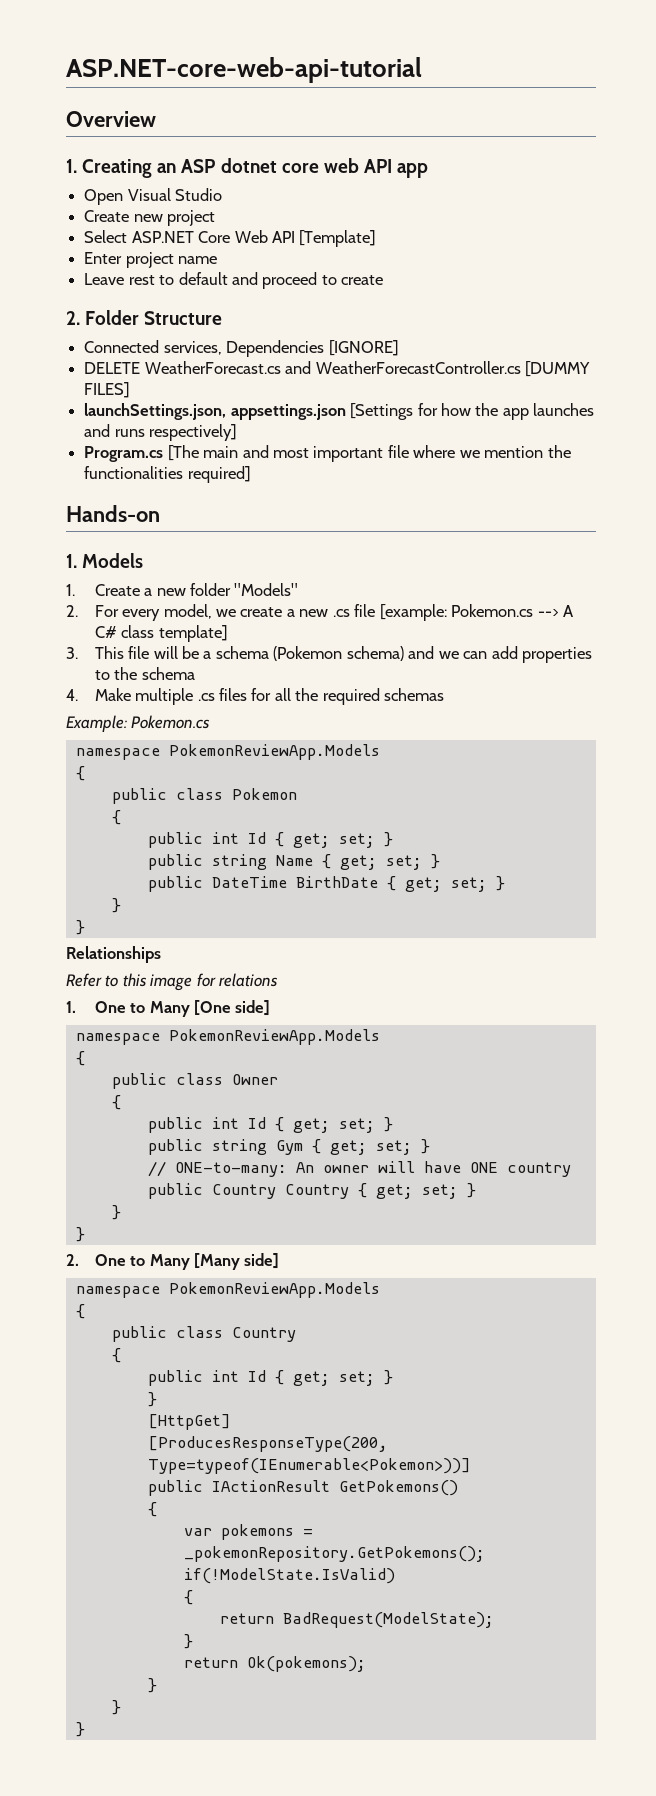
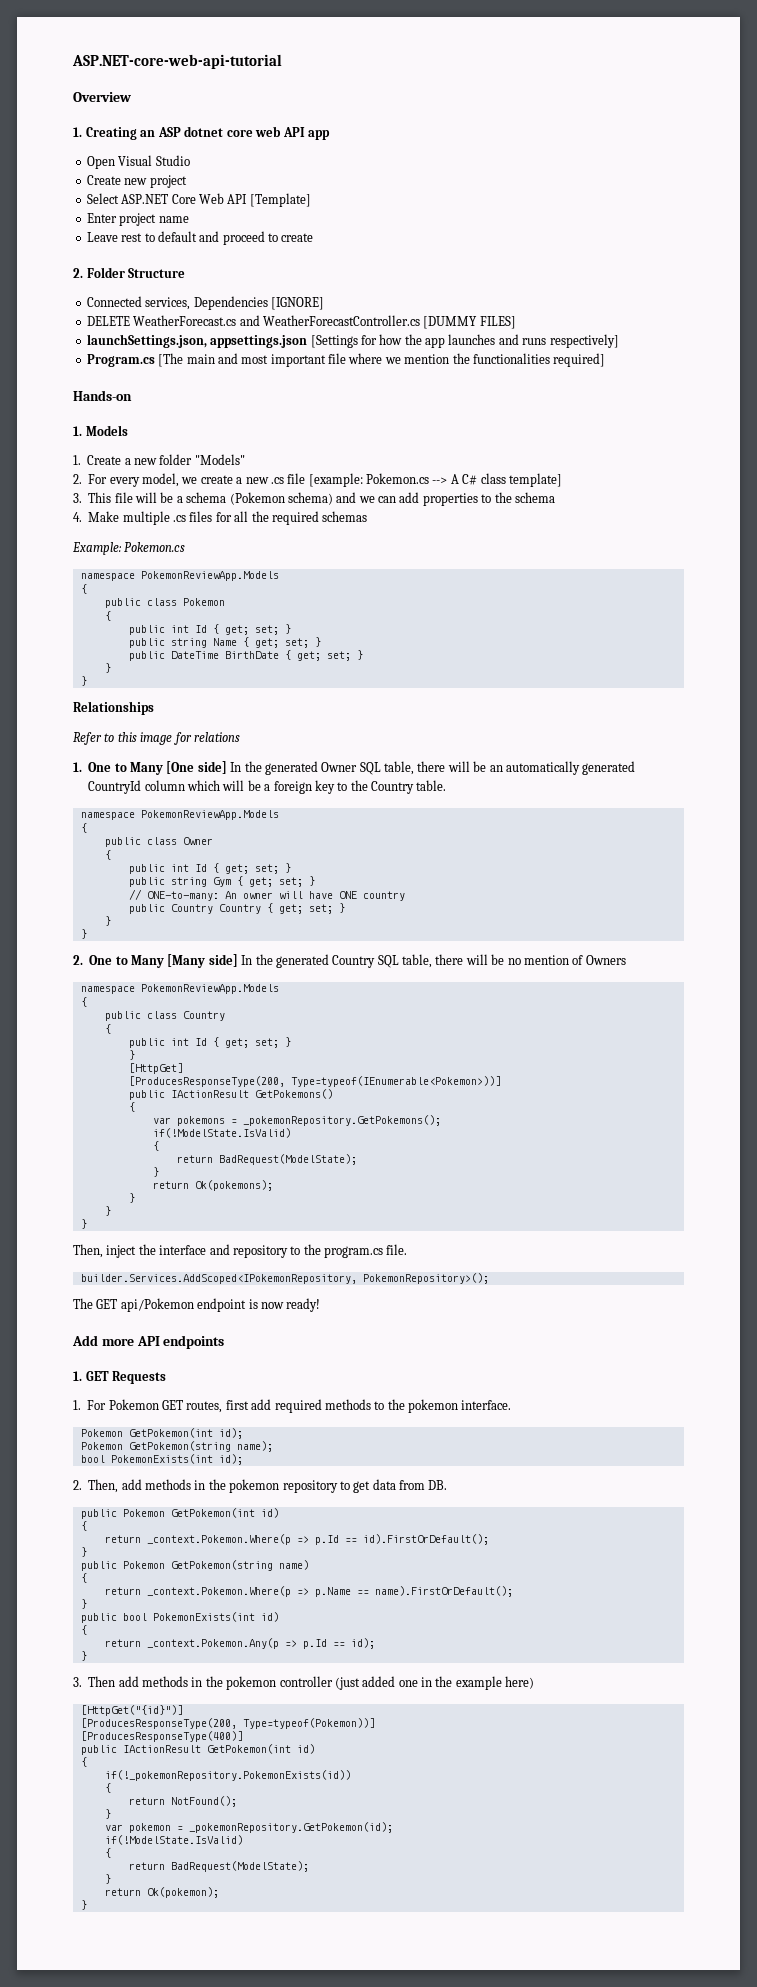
(271, 1008) none -> [230,761,636,775] [88,780,447,794] In the generated Owner SQL table, there will be an automatically generated CountryId column which will be a foreign key to the Country table.
(280, 1261) none -> [241,954,626,968] In the generated Country SQL table, there will be no mention of Owners
(85, 1729) none -> [73,1244,408,1258] [80,1273,489,1284] [73,1298,321,1312] [72,1335,225,1349] [73,1371,167,1384] [73,1399,512,1413] [80,1428,243,1439] [80,1441,273,1452] [80,1454,243,1465] [73,1479,448,1493] [80,1508,279,1519] [80,1521,87,1531] [104,1534,489,1545] [80,1547,87,1557] [80,1560,309,1571] [80,1573,87,1583] [104,1586,513,1597] [80,1599,87,1609] [80,1612,279,1623] [80,1625,87,1635] [104,1638,375,1649] [80,1651,87,1661] [73,1676,535,1690] [80,1705,183,1716] [80,1718,375,1729] [80,1731,243,1742] [80,1744,315,1755] [80,1757,87,1767] [104,1770,351,1781] [104,1783,111,1793] [128,1796,237,1807] [104,1809,111,1819] [104,1822,393,1833] [104,1835,243,1845] [104,1848,111,1858] [128,1861,309,1872] [104,1874,111,1884] [104,1887,219,1898] [80,1900,87,1910] // Then, inject the interface and repository to the program.cs file. // builder.Services.AddScoped<IPokemonRepository, PokemonRepository>(); // The GET api/Pokemon endpoint is now ready! // Add more API endpoints // 1. GET Requests // 1. For Pokemon GET routes, first add required methods to the pokemon interface. // Pokemon GetPokemon(int id); // Pokemon GetPokemon(string name); // bool PokemonExists(int id); // 2. Then, add methods in the pokemon repository to get data from DB. // public Pokemon GetPokemon(int id) // { // return _context.Pokemon.Where(p => p.Id == id).FirstOrDefault(); // } // public Pokemon GetPokemon(string name) // { // return _context.Pokemon.Where(p => p.Name == name).FirstOrDefault(); // } // public bool PokemonExists(int id) // { // return _context.Pokemon.Any(p => p.Id == id); // } // 3. Then add methods in the pokemon controller (just added one in the example here) // [HttpGet("{id}")] // [ProducesResponseType(200, Type=typeof(Pokemon))] // [ProducesResponseType(400)] // public IActionResult GetPokemon(int id) // { // if(!_pokemonRepository.PokemonExists(id)) // { // return NotFound(); // } // var pokemon = _pokemonRepository.GetPokemon(id); // if(!ModelState.IsValid) // { // return BadRequest(ModelState); // } // return Ok(pokemon); // }

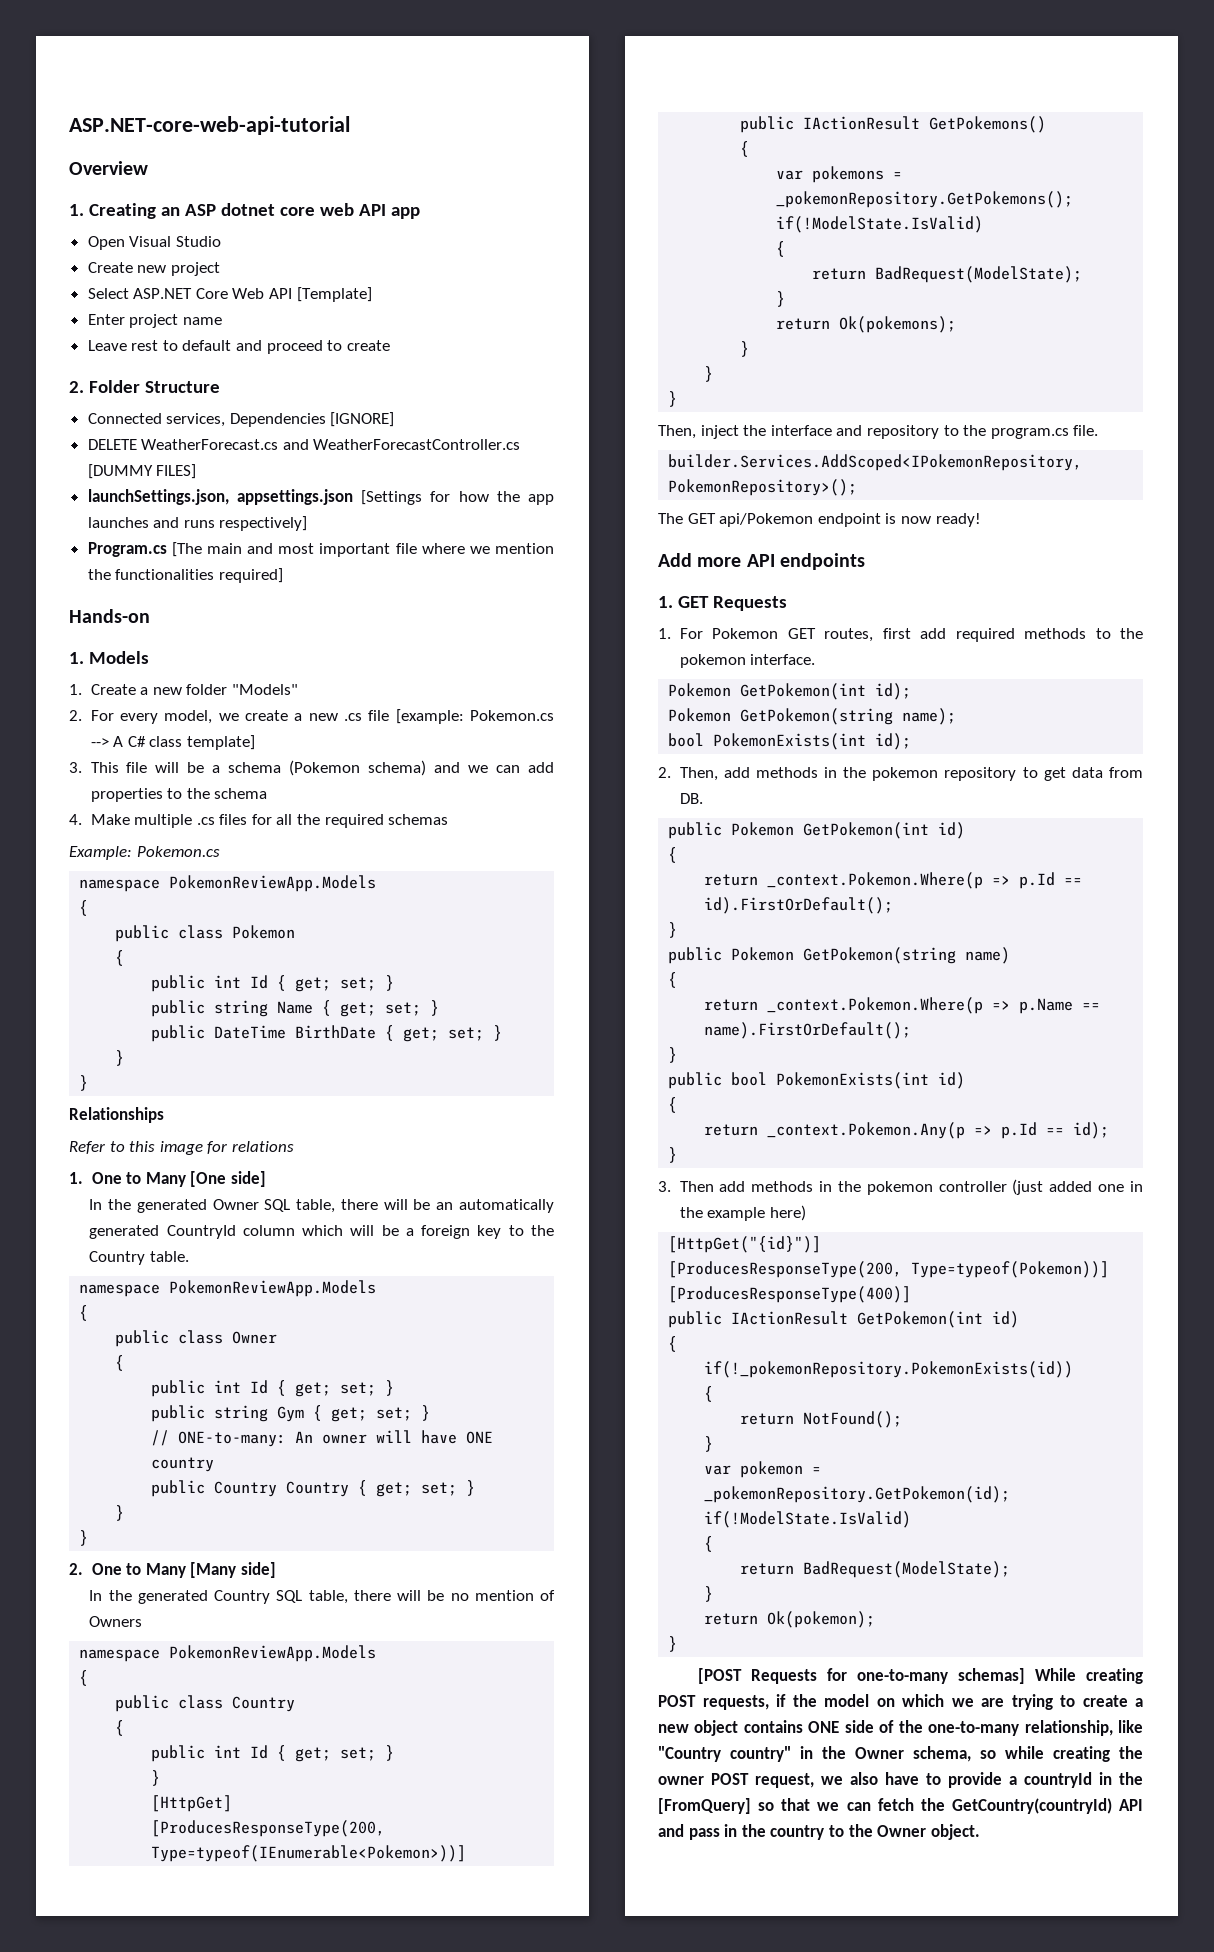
(227, 767) none -> (266, 1179) //
(238, 960) none -> (276, 1570) //
(87, 1905) none -> [698,1668,1143,1684] [658,1694,1143,1710] [658,1720,1143,1736] [658,1746,1143,1762] [658,1772,1143,1788] [658,1798,1143,1814] [658,1824,980,1840] // [POST Requests for one-to-many schemas] While creating POST requests, if the model on which we are trying to create a new object contains ONE side of the one-to-many relationship, like "Country country" in the Owner schema, so while creating the owner POST request, we also have to provide a countryId in the [FromQuery] so that we can fetch the GetCountry(countryId) API and pass in the country to the Owner object.

